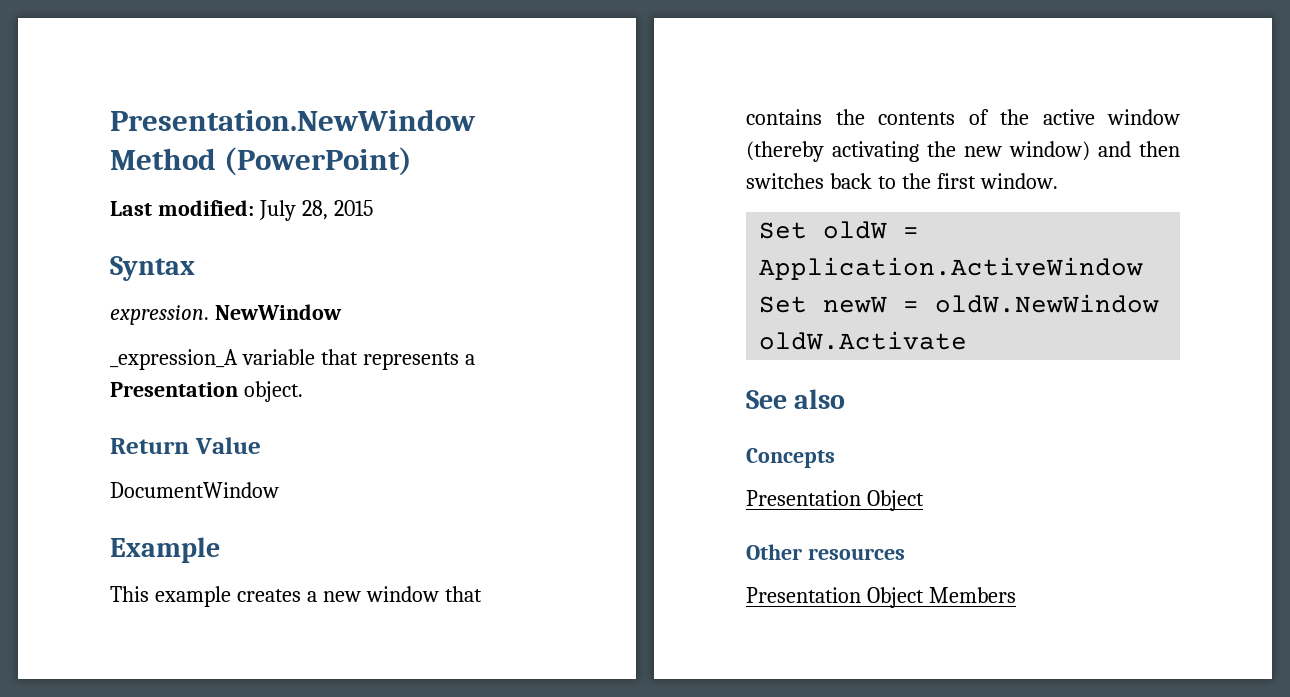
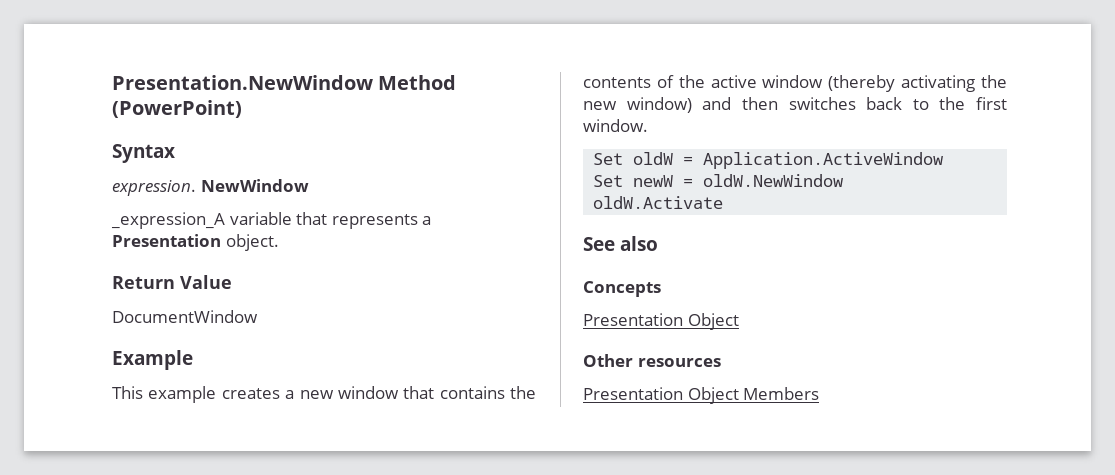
[110,200,373,221] // Last modified: July 28, 2015 -> (242, 109) none

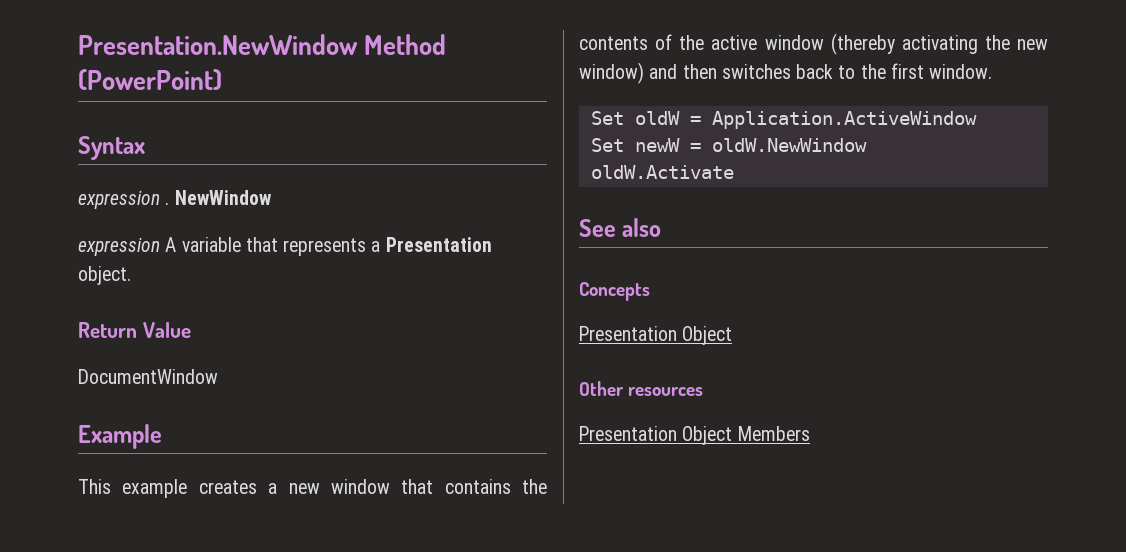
[112,180,196,196] expression. -> [78,190,170,209] expression .
[111,212,225,229] _expression_A -> [78,237,177,256] expression A

